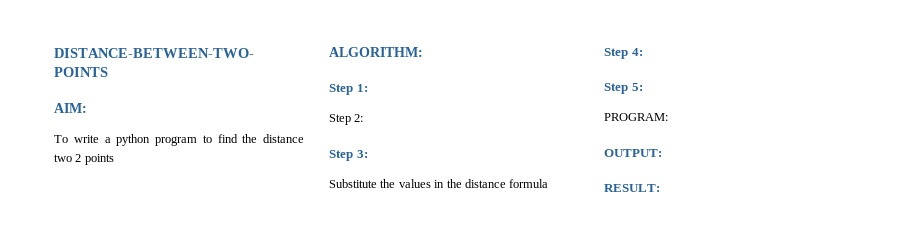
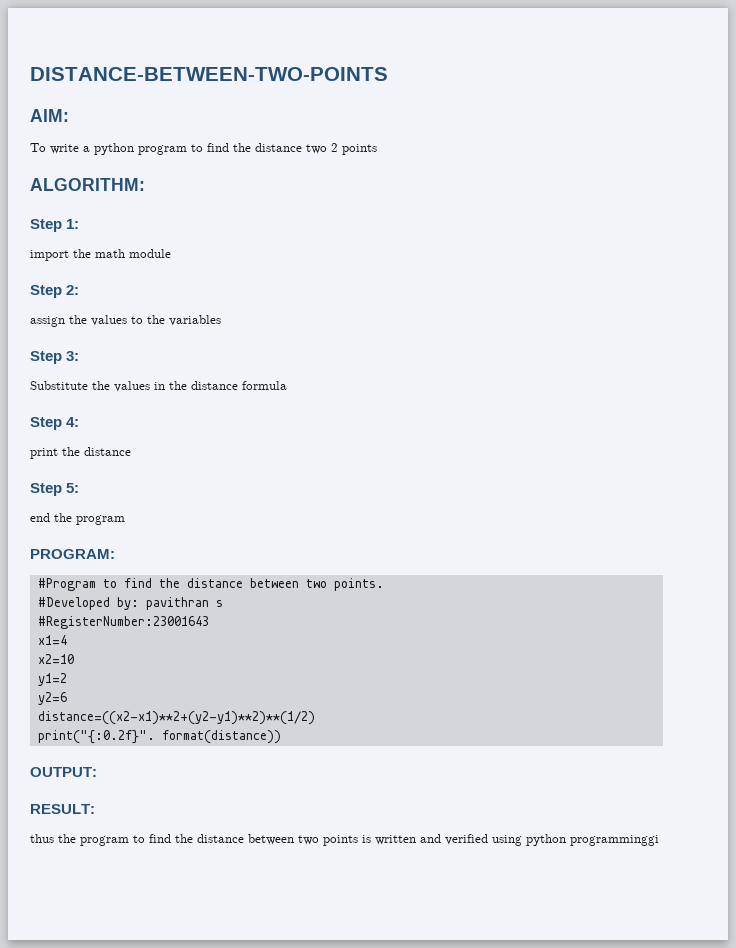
[329,114,364,125] Step 2: -> [30,249,171,261] [30,285,80,298] [30,315,221,327] import the math module // Step 2: // assign the values to the variables
(643, 52) none -> [30,447,131,459] // print the distance
[604,113,668,121] [604,149,662,157] [604,184,660,192] PROGRAM: // OUTPUT: // RESULT: -> [30,513,125,525] [30,549,115,559] [37,578,384,591] [37,597,223,610] [37,616,209,629] [37,635,67,645] [37,654,74,664] [37,673,67,686] [37,692,67,705] [37,711,315,725] [37,730,281,744] [30,767,97,777] [30,804,95,814] [30,834,659,846] end the program // PROGRAM: // #Program to find the distance between two points. // #Developed by: pavithran s // #RegisterNumber:23001643 // x1=4 // x2=10 // y1=2 // y2=6 // distance=((x2-x1)**2+(y2-y1)**2)**(1/2) // print("{:0.2f}". format(distance)) // OUTPUT: // RESULT: // thus the program to find the distance between two points is written and verified using python programminggi

